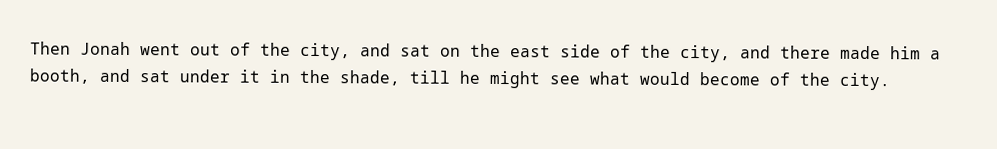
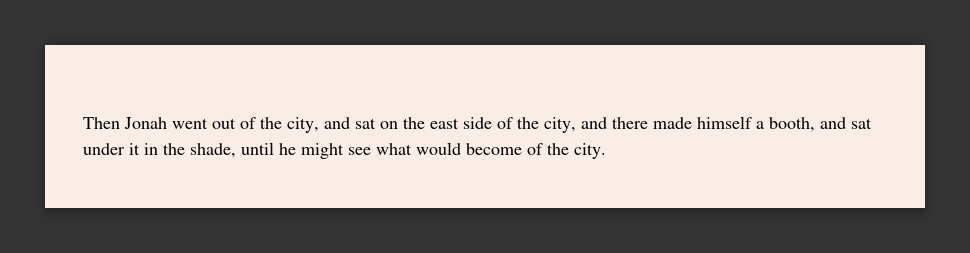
[890,46,921,60] him -> [697,116,752,129] himself
[409,70,451,84] till -> [241,142,274,155] until

